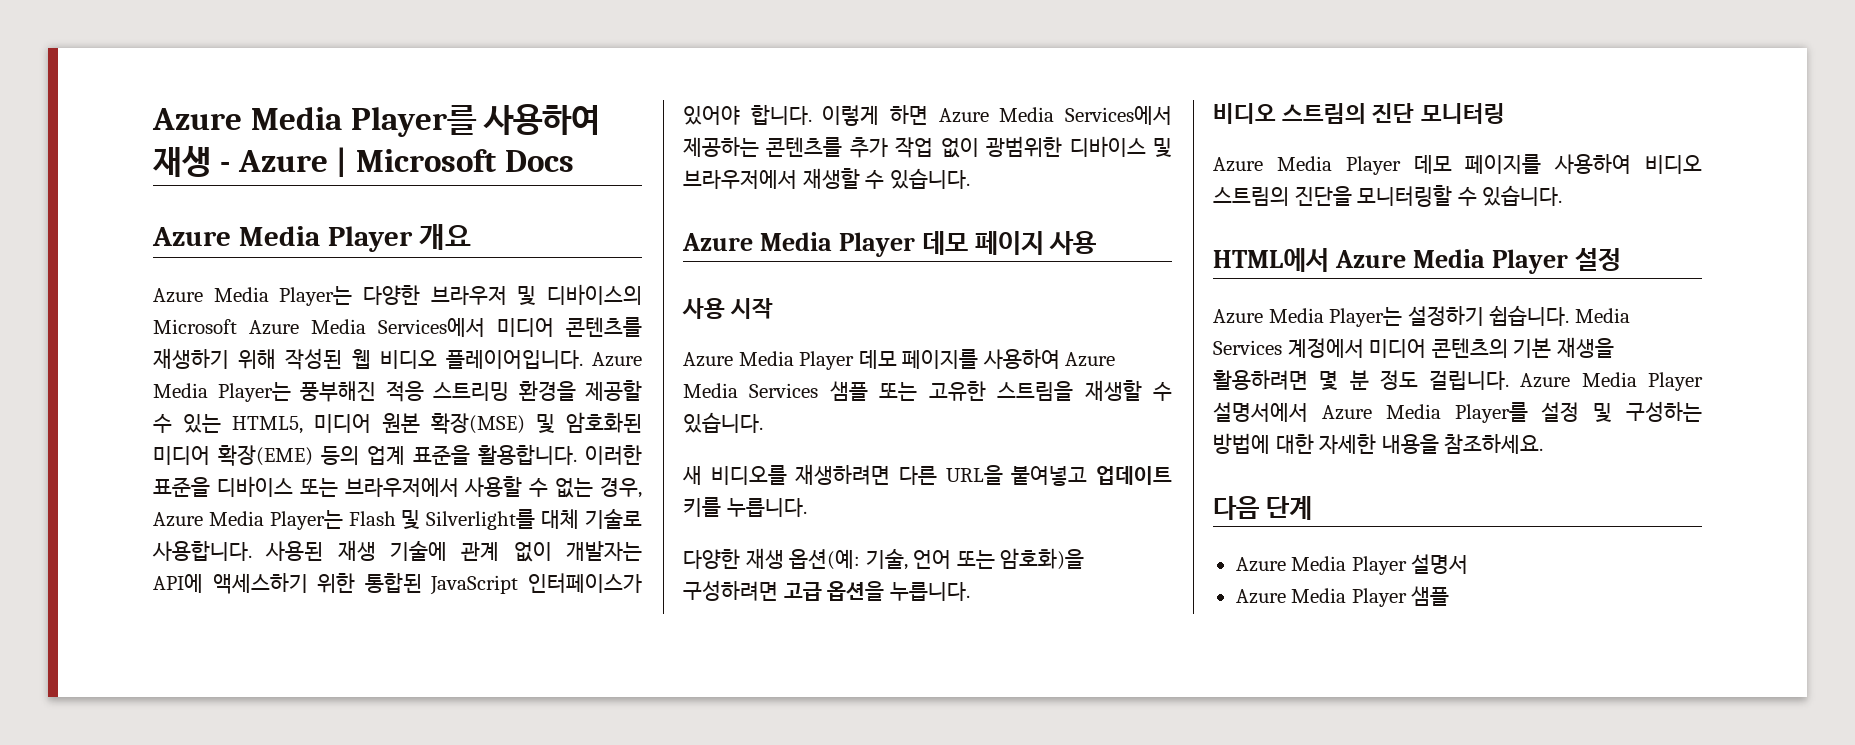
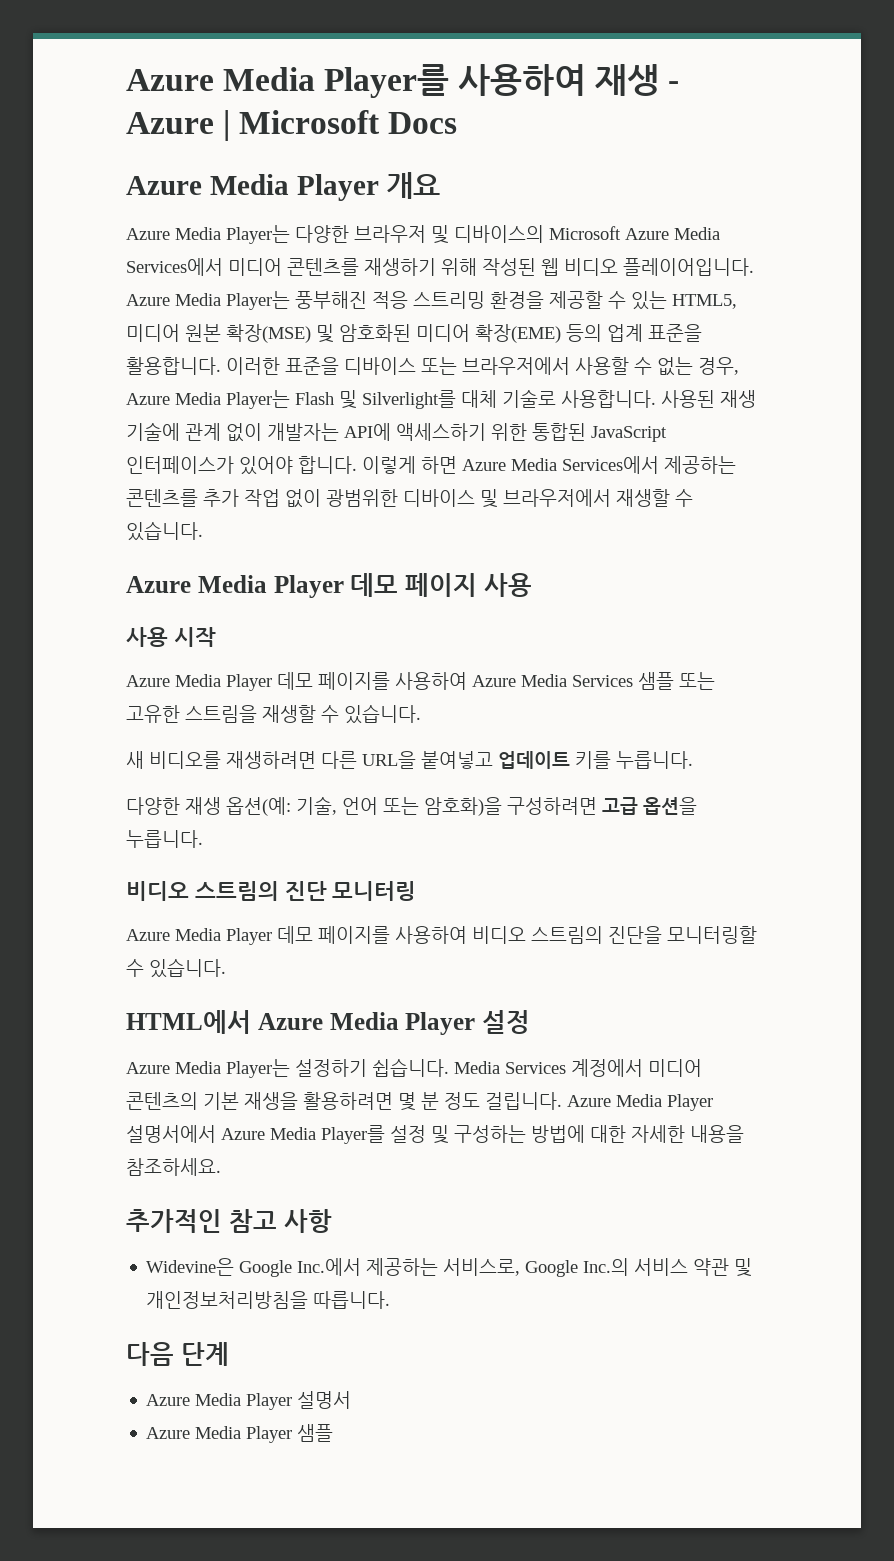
(1544, 444) none -> [126,1209,332,1233] [146,1258,753,1277] [146,1291,391,1309] // 추가적인 참고 사항 // Widevine은 Google Inc.에서 제공하는 서비스로, Google Inc.의 서비스 약관 및 개인정보처리방침을 따릅니다.

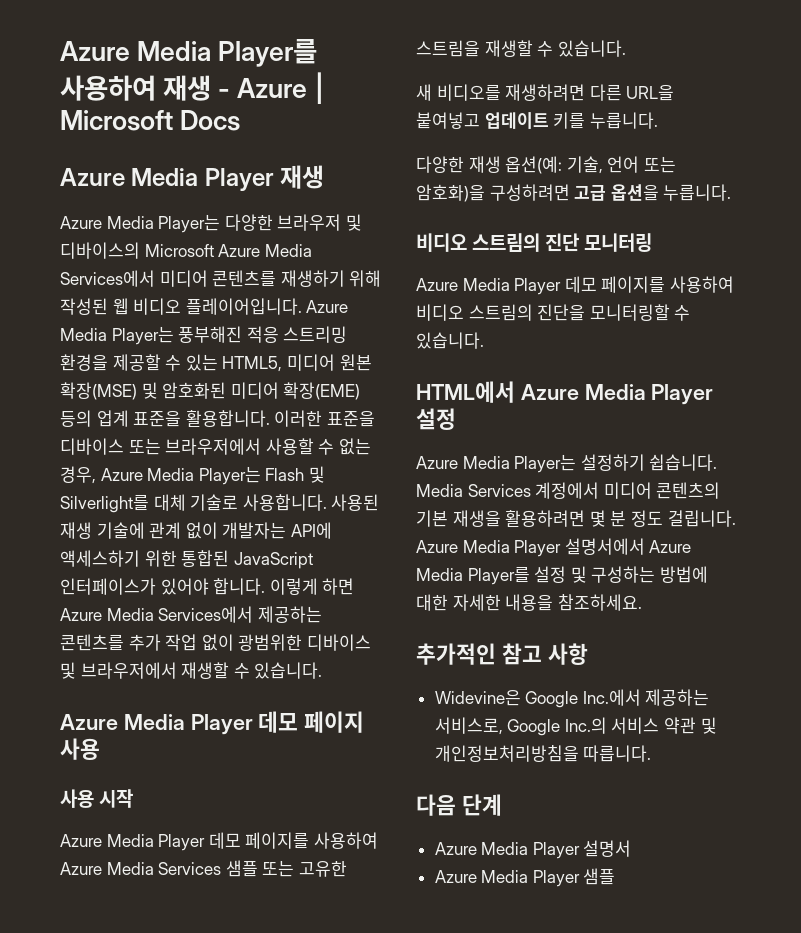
[386,172,441,199] 개요 -> [280,165,325,189] 재생

